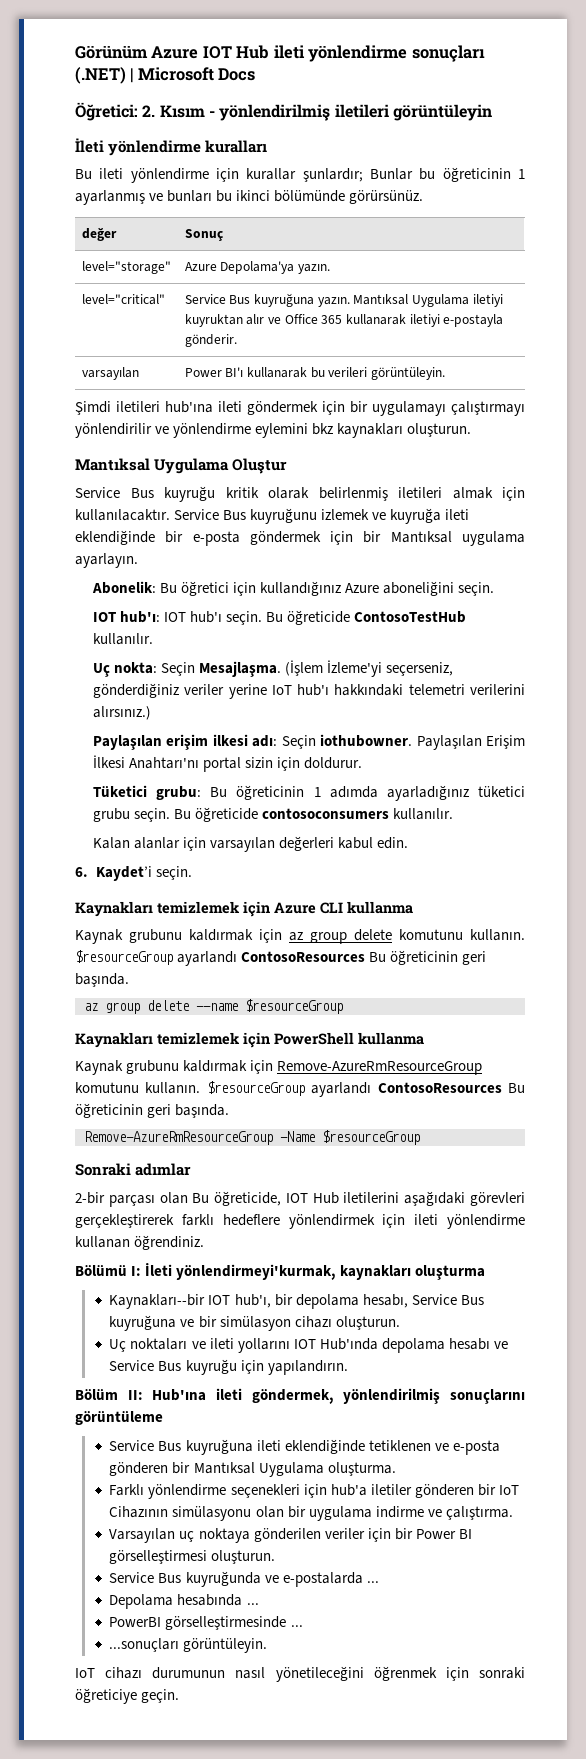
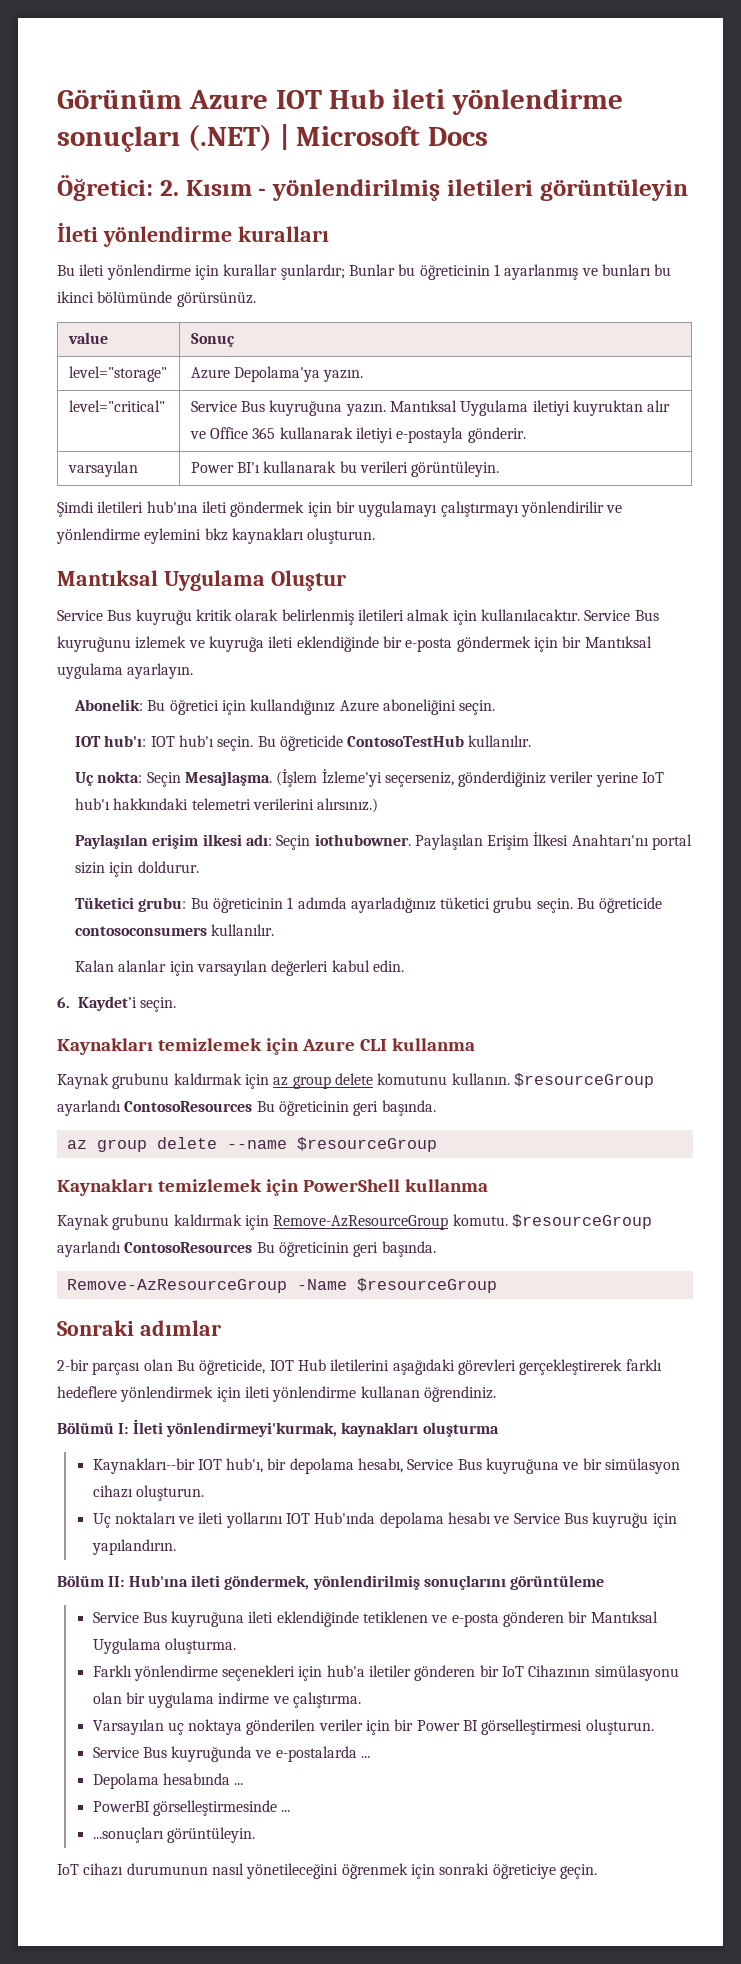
[81,227,117,241] değer -> [67,332,108,344] value
[277,1061,483,1075] [75,1081,525,1097] [75,1103,230,1118] [84,1131,273,1145] Remove-AzureRmResourceGroup komutunu kullanın. $resourceGroup ayarlandı ContosoResources Bu öğreticinin geri başında. // Remove-AzureRmResourceGroup -> [273,1214,652,1230] [57,1241,436,1257] [66,1279,287,1293] Remove-AzResourceGroup komutu. $resourceGroup ayarlandı ContosoResources Bu öğreticinin geri başında. // Remove-AzResourceGroup

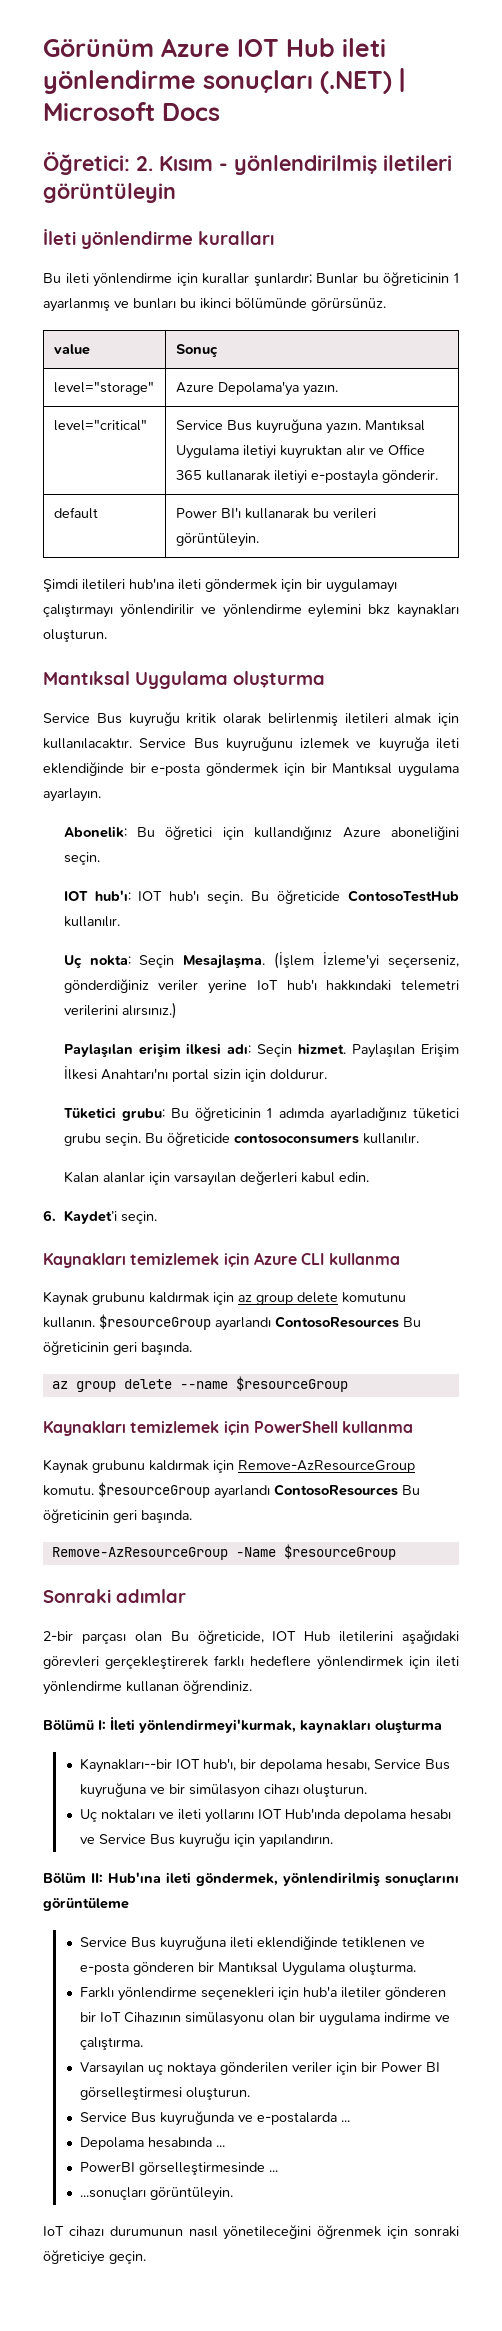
[67,461,138,477] varsayılan -> [53,507,98,519] default
[270,570,346,591] Oluştur -> [233,671,325,688] oluşturma
[314,834,411,846] iothubowner. -> [298,1043,347,1055] hizmet.

